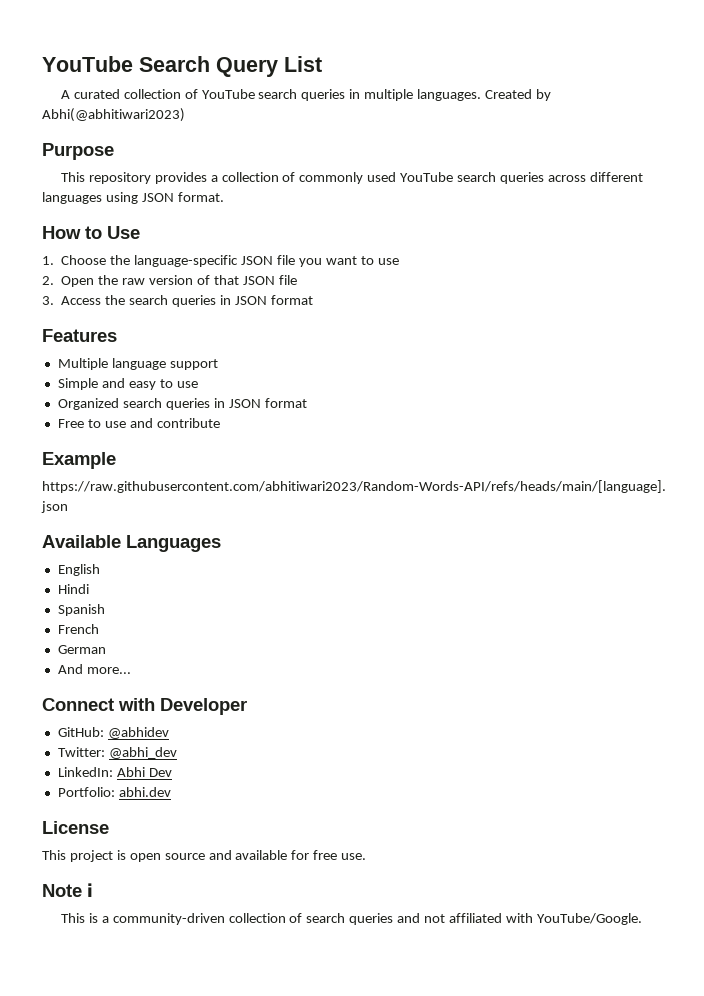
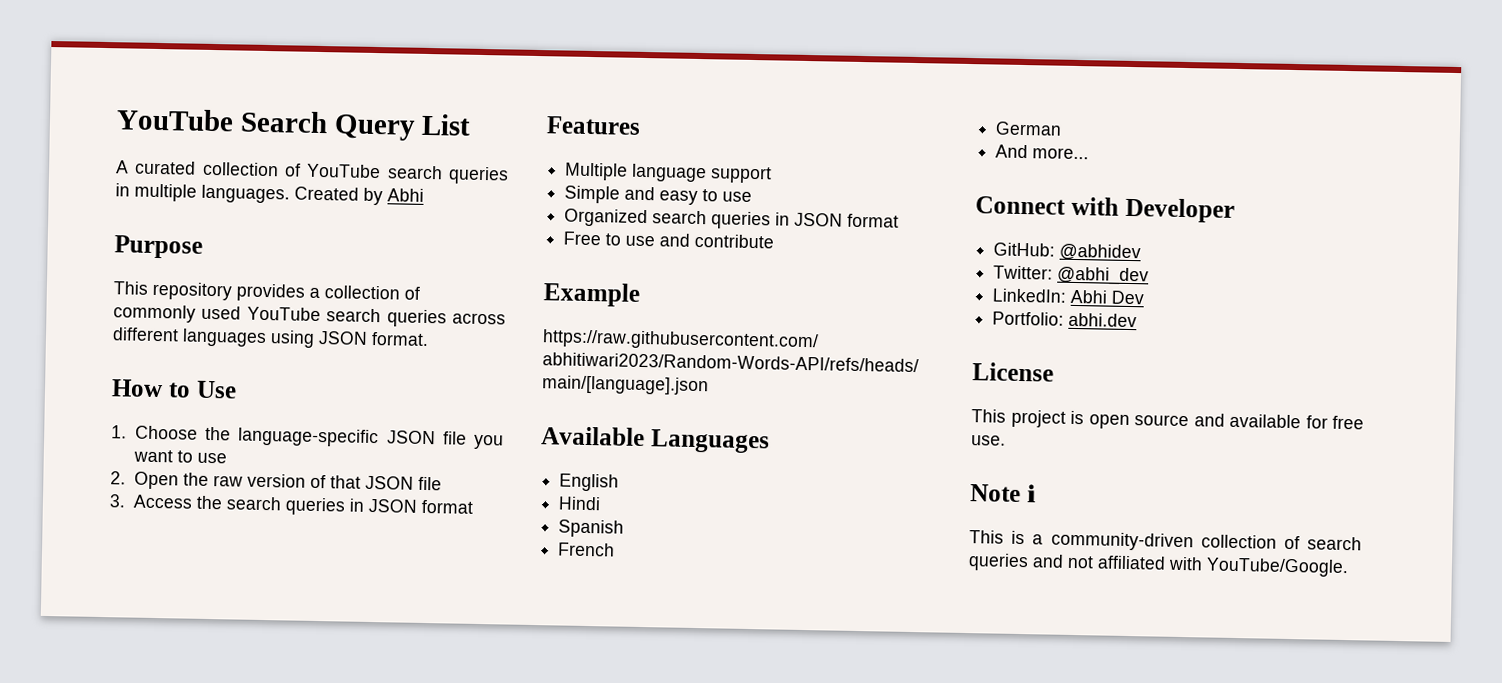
[42,108,185,122] Abhi(@abhitiwari2023) -> [387,188,424,202] Abhi

